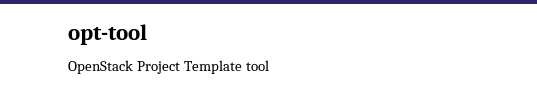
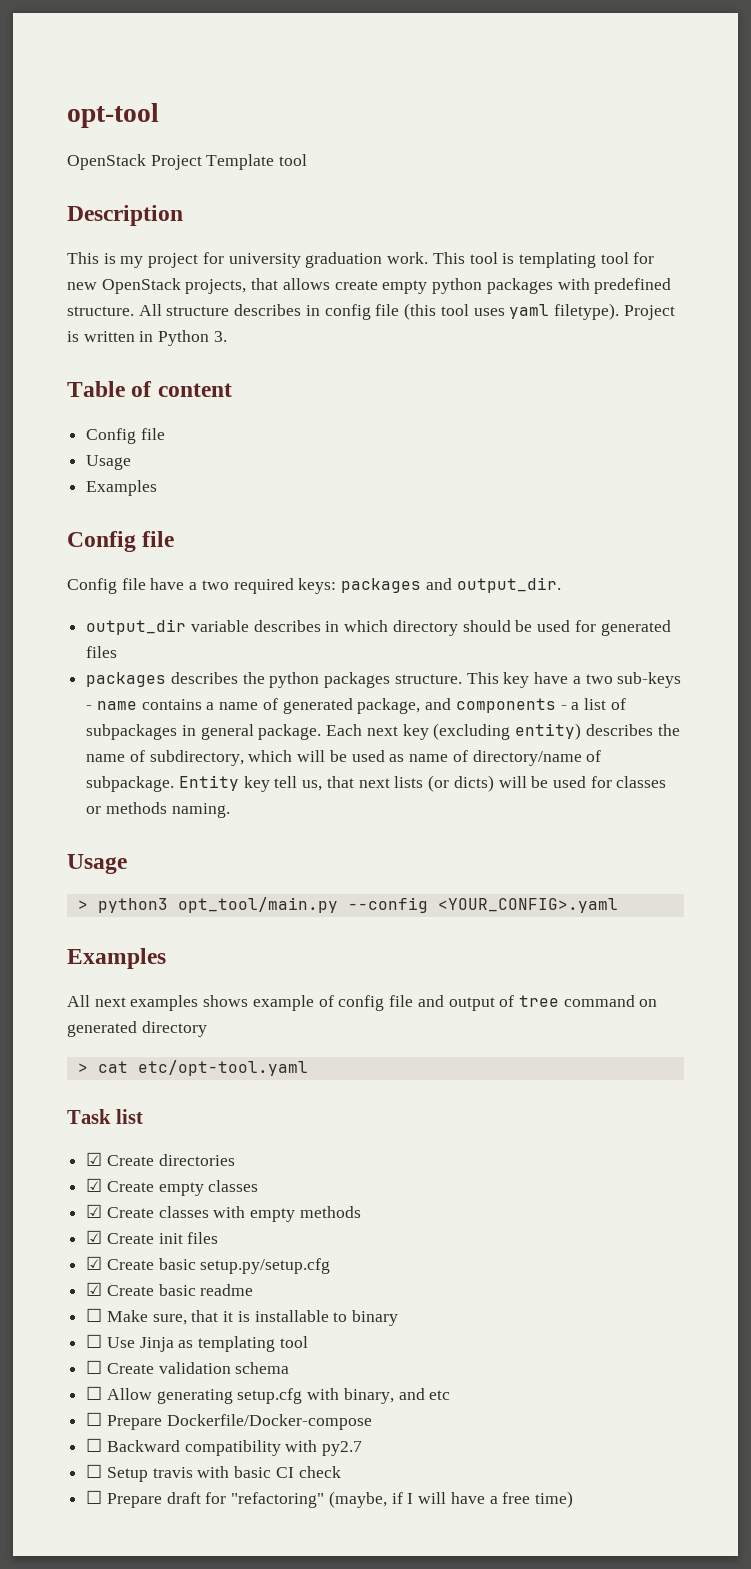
(269, 65) none -> [67,205,183,226] [67,252,655,268] [67,278,672,294] [67,303,675,320] [67,330,227,346] [67,381,232,397] [86,428,165,444] [86,455,132,470] [86,480,158,496] [67,531,175,552] [67,577,561,594] [86,619,671,636] [86,646,118,658] [86,672,682,688] [86,698,626,714] [86,723,680,740] [86,750,602,766] [86,775,667,792] [86,802,230,818] [67,854,127,874] [77,897,618,913] [67,948,166,969] [67,995,658,1011] [67,1021,207,1037] [77,1060,308,1076] [67,1109,143,1124] [86,1152,235,1166] [86,1178,259,1196] [86,1204,361,1222] [86,1230,219,1244] [86,1256,331,1274] [86,1282,254,1296] [86,1308,399,1326] [86,1334,308,1352] [86,1360,290,1374] [86,1386,451,1404] [86,1412,372,1430] [86,1438,363,1456] [86,1464,341,1482] [86,1490,573,1508] // Description // This is my project for university graduation work. This tool is templating tool for new OpenStack projects, that allows create empty python packages with predefined structure. All structure describes in config file (this tool uses yaml filetype). Project is written in Python 3. // Table of content // Config file // Usage // Examples // Config file // Config file have a two required keys: packages and output_dir. // output_dir variable describes in which directory should be used for generated files // packages describes the python packages structure. This key have a two sub-keys - name contains a name of generated package, and components - a list of subpackages in general package. Each next key (excluding entity) describes the name of subdirectory, which will be used as name of directory/name of subpackage. Entity key tell us, that next lists (or dicts) will be used for classes or methods naming. // Usage // > python3 opt_tool/main.py --config <YOUR_CONFIG>.yaml // Examples // All next examples shows example of config file and output of tree command on generated directory // > cat etc/opt-tool.yaml // Task list // ☑ Create directories // ☑ Create empty classes // ☑ Create classes with empty methods // ☑ Create init files // ☑ Create basic setup.py/setup.cfg // ☑ Create basic readme // ☐ Make sure, that it is installable to binary // ☐ Use Jinja as templating tool // ☐ Create validation schema // ☐ Allow generating setup.cfg with binary, and etc // ☐ Prepare Dockerfile/Docker-compose // ☐ Backward compatibility with py2.7 // ☐ Setup travis with basic CI check // ☐ Prepare draft for "refactoring" (maybe, if I will have a free time)

